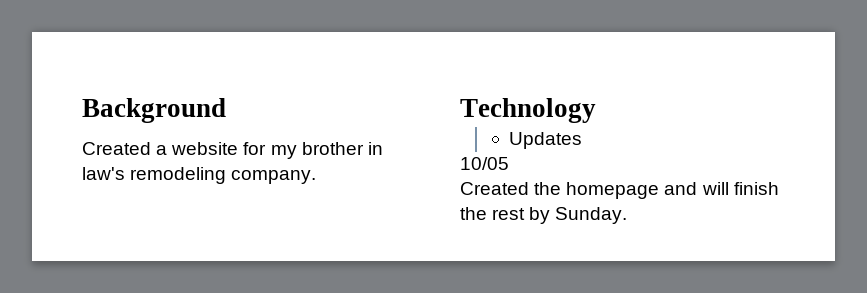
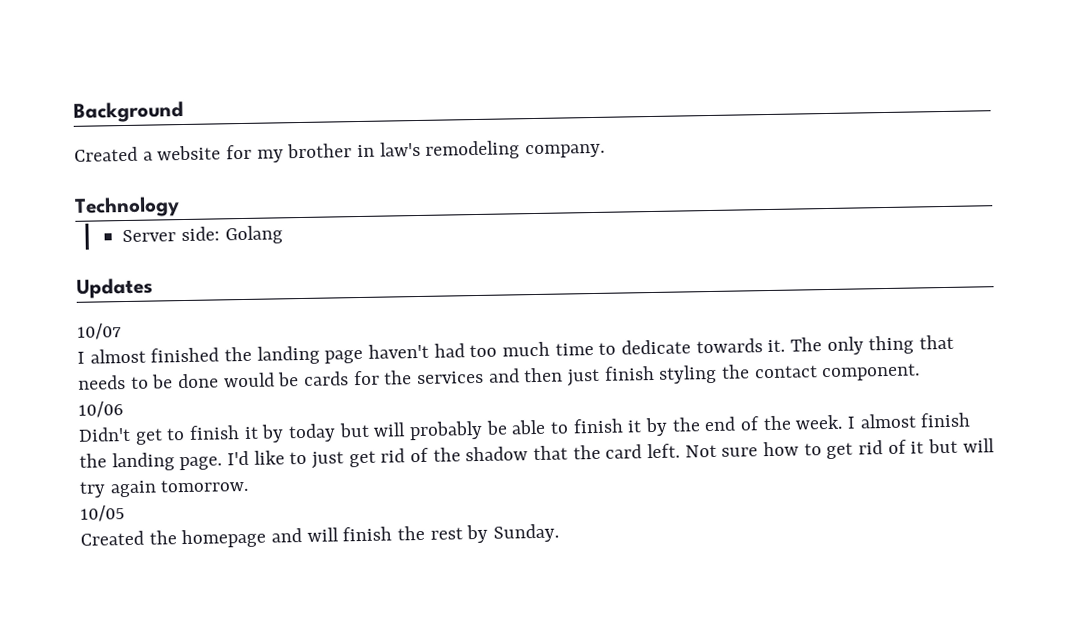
[508,132,582,149] Updates -> [122,225,283,245] [76,277,153,299] [77,323,122,340] [77,334,955,365] [77,363,921,390] [78,401,124,418] [78,412,971,445] [79,438,995,472] [79,478,249,498] Server side: Golang // Updates // 10/07 // I almost finished the landing page haven't had too much time to dedicate towards it. The only thing that needs to be done would be cards for the services and then just finish styling the contact component. // 10/06 // Didn't get to finish it by today but will probably be able to finish it by the end of the week. I almost finish the landing page. I'd like to just get rid of the shadow that the card left. Not sure how to get rid of it but will try again tomorrow.

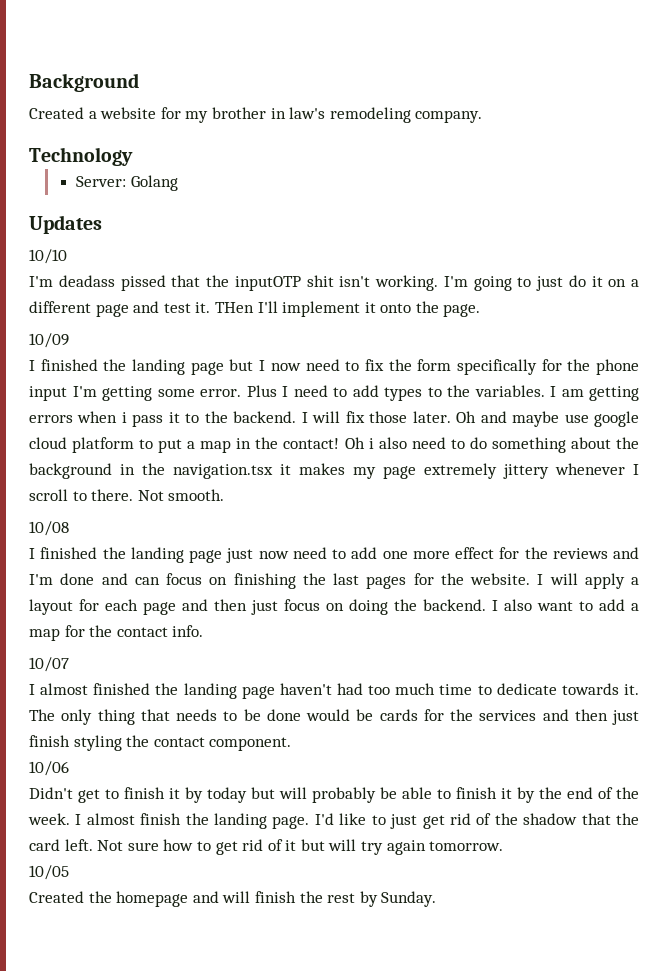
[122,226,221,243] Server side: -> [75,176,126,187] Server:
(153, 288) none -> [29,249,67,264] [29,275,639,291] [29,301,481,317] [29,333,69,348] [29,359,639,375] [29,385,639,401] [29,411,640,427] [29,437,639,453] [29,463,639,479] [29,489,225,501] [29,521,69,536] [29,547,639,563] [29,573,639,589] [29,599,639,615] [29,625,204,641] // 10/10 // I'm deadass pissed that the inputOTP shit isn't working. I'm going to just do it on a different page and test it. THen I'll implement it onto the page. // 10/09 // I finished the landing page but I now need to fix the form specifically for the phone input I'm getting some error. Plus I need to add types to the variables. I am getting errors when i pass it to the backend. I will fix those later. Oh and maybe use google cloud platform to put a map in the contact! Oh i also need to do something about the background in the navigation.tsx it makes my page extremely jittery whenever I scroll to there. Not smooth. // 10/08 // I finished the landing page just now need to add one more effect for the reviews and I'm done and can focus on finishing the last pages for the website. I will apply a layout for each page and then just focus on doing the backend. I also want to add a map for the contact info.

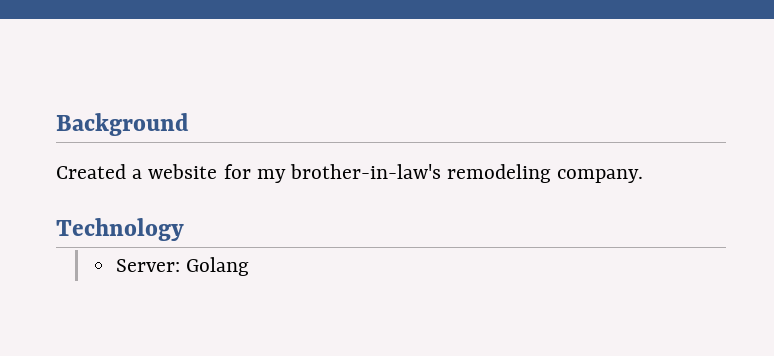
[211,107,326,119] brother in law's -> [290,164,442,179] brother-in-law's
[29,215,102,234] [29,249,67,264] [29,275,639,291] [29,301,481,317] [29,333,69,348] [29,359,639,375] [29,385,639,401] [29,411,640,427] [29,437,639,453] [29,463,639,479] [29,489,225,501] [29,521,69,536] [29,547,639,563] [29,573,639,589] [29,599,639,615] [29,625,204,641] [29,657,69,672] [29,683,639,699] [29,709,639,725] [29,735,292,751] [29,761,69,776] [29,787,639,803] [28,813,640,829] [29,839,504,855] [29,865,69,880] [29,891,437,907] // Updates // 10/10 // I'm deadass pissed that the inputOTP shit isn't working. I'm going to just do it on a different page and test it. THen I'll implement it onto the page. // 10/09 // I finished the landing page but I now need to fix the form specifically for the phone input I'm getting some error. Plus I need to add types to the variables. I am getting errors when i pass it to the backend. I will fix those later. Oh and maybe use google cloud platform to put a map in the contact! Oh i also need to do something about the background in the navigation.tsx it makes my page extremely jittery whenever I scroll to there. Not smooth. // 10/08 // I finished the landing page just now need to add one more effect for the reviews and I'm done and can focus on finishing the last pages for the website. I will apply a layout for each page and then just focus on doing the backend. I also want to add a map for the contact info. // 10/07 // I almost finished the landing page haven't had too much time to dedicate towards it. The only thing that needs to be done would be cards for the services and then just finish styling the contact component. // 10/06 // Didn't get to finish it by today but will probably be able to finish it by the end of the week. I almost finish the landing page. I'd like to just get rid of the shadow that the card left. Not sure how to get rid of it but will try again tomorrow. // 10/05 // Created the homepage and will finish the rest by Sunday. -> (250, 266) none

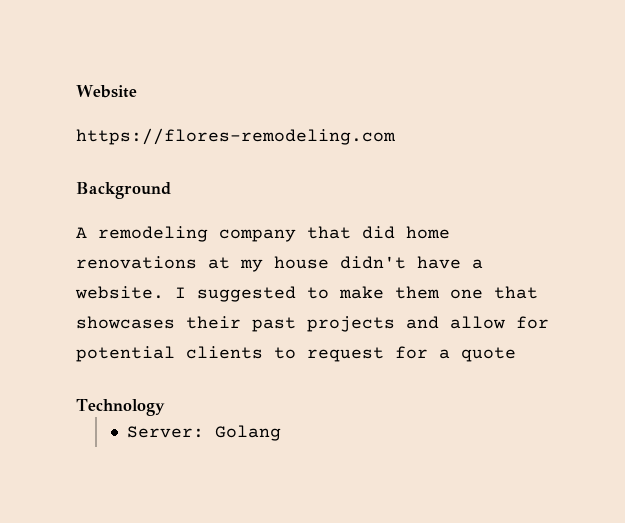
(56, 124) none -> [76,85,137,98] [76,128,396,145] Website // https://flores-remodeling.com //
[56,164,644,183] Created a website for my brother-in-law's remodeling company. -> [76,226,450,242] [76,256,483,272] [75,286,538,302] [76,316,549,332] [76,346,516,362] A remodeling company that did home renovations at my house didn't have a website. I suggested to make them one that showcases their past projects and allow for potential clients to request for a quote

